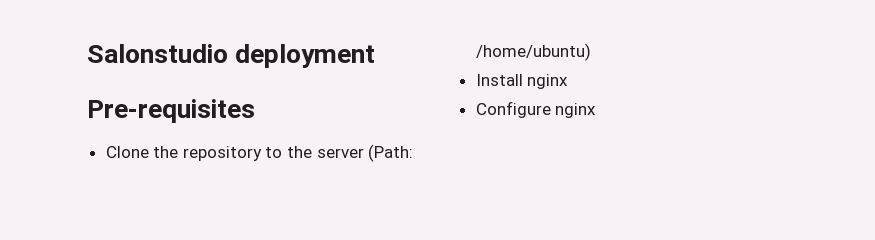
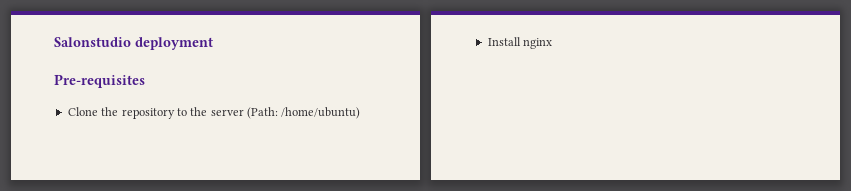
[475,101,597,118] // Configure nginx -> (553, 43) none

